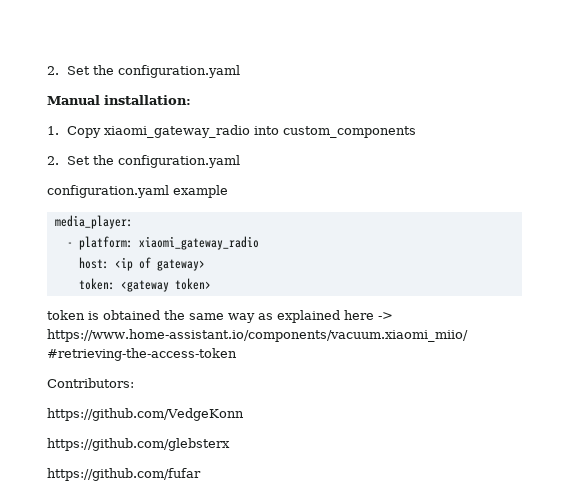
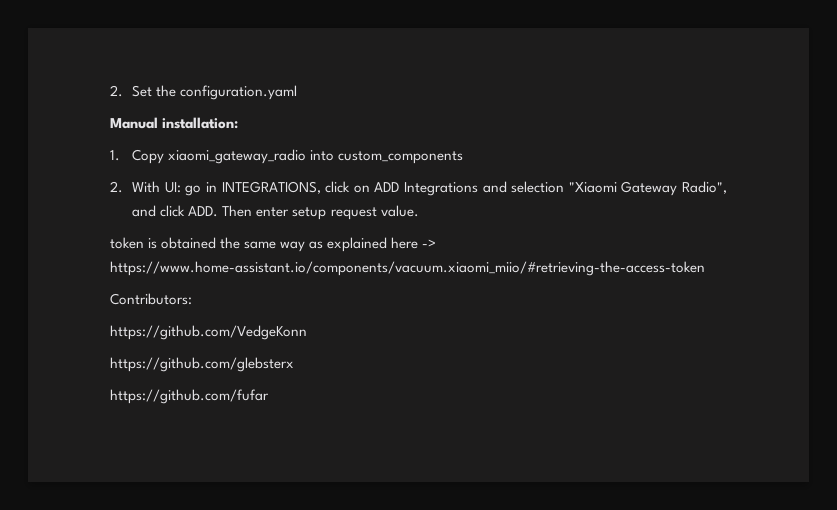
[66,155,240,168] [47,185,228,198] [54,215,133,229] [66,236,259,250] [78,257,205,271] [78,278,211,292] Set the configuration.yaml // configuration.yaml example // media_player: // - platform: xiaomi_gateway_radio // host: <ip of gateway> // token: <gateway token> -> [132,181,727,196] [132,205,419,220] With UI: go in INTEGRATIONS, click on ADD Integrations and selection "Xiaomi Gateway Radio", and click ADD. Then enter setup request value.

